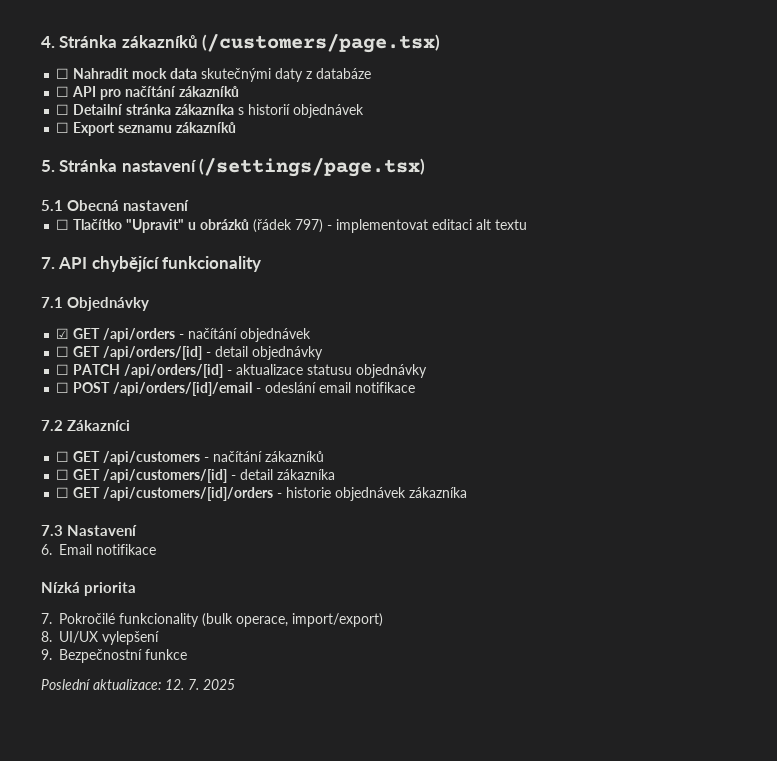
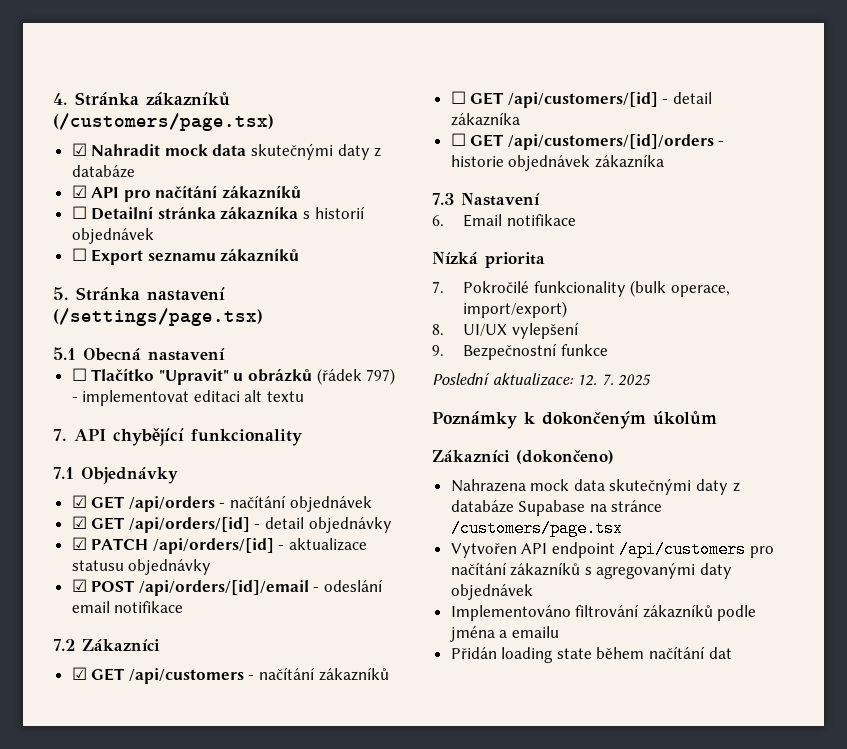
[56,68,70,79] ☐ -> [71,143,87,156] ☑
[56,86,70,97] ☐ -> [71,185,87,198] ☑
[56,346,70,357] ☐ -> [71,516,87,529] ☑
[56,364,70,375] ☐ -> [71,537,87,550] ☑
[56,382,70,393] ☐ -> [71,579,87,592] ☑
[56,451,70,462] ☐ -> [71,667,87,680] ☑
(235, 684) none -> [432,411,717,429] [432,450,614,464] [450,478,740,495] [450,500,663,516] [450,520,623,537] [450,541,775,558] [450,562,733,579] [450,584,533,600] [450,604,757,621] [449,626,559,642] [450,646,732,663] // Poznámky k dokončeným úkolům // Zákazníci (dokončeno) // Nahrazena mock data skutečnými daty z databáze Supabase na stránce /customers/page.tsx // Vytvořen API endpoint /api/customers pro načítání zákazníků s agregovanými daty objednávek // Implementováno filtrování zákazníků podle jména a emailu // Přidán loading state během načítání dat

